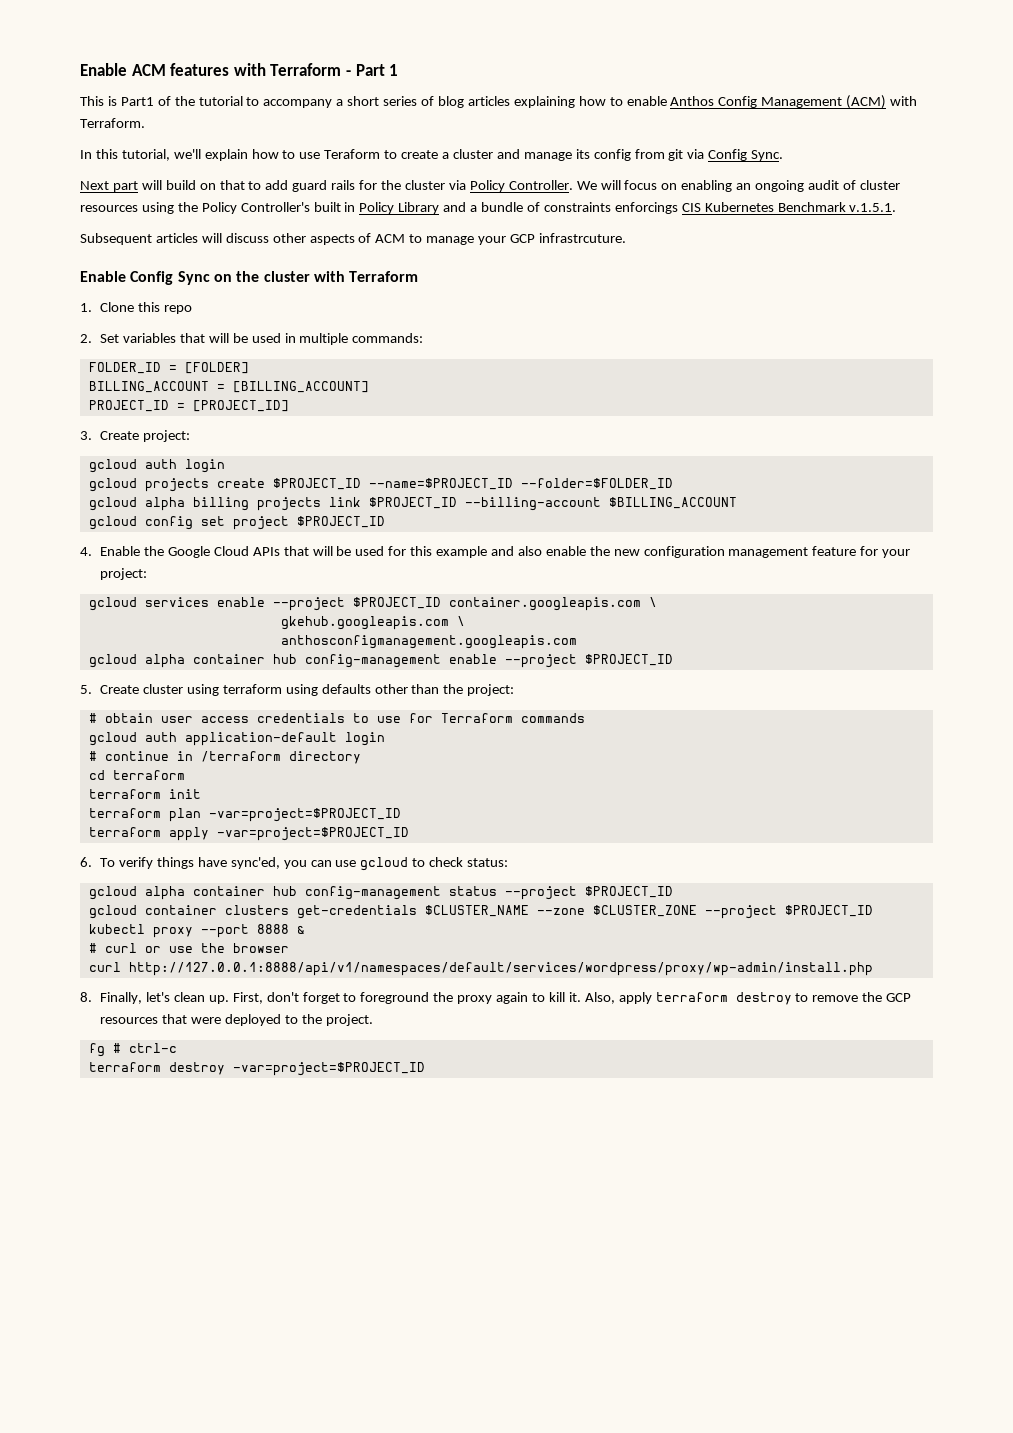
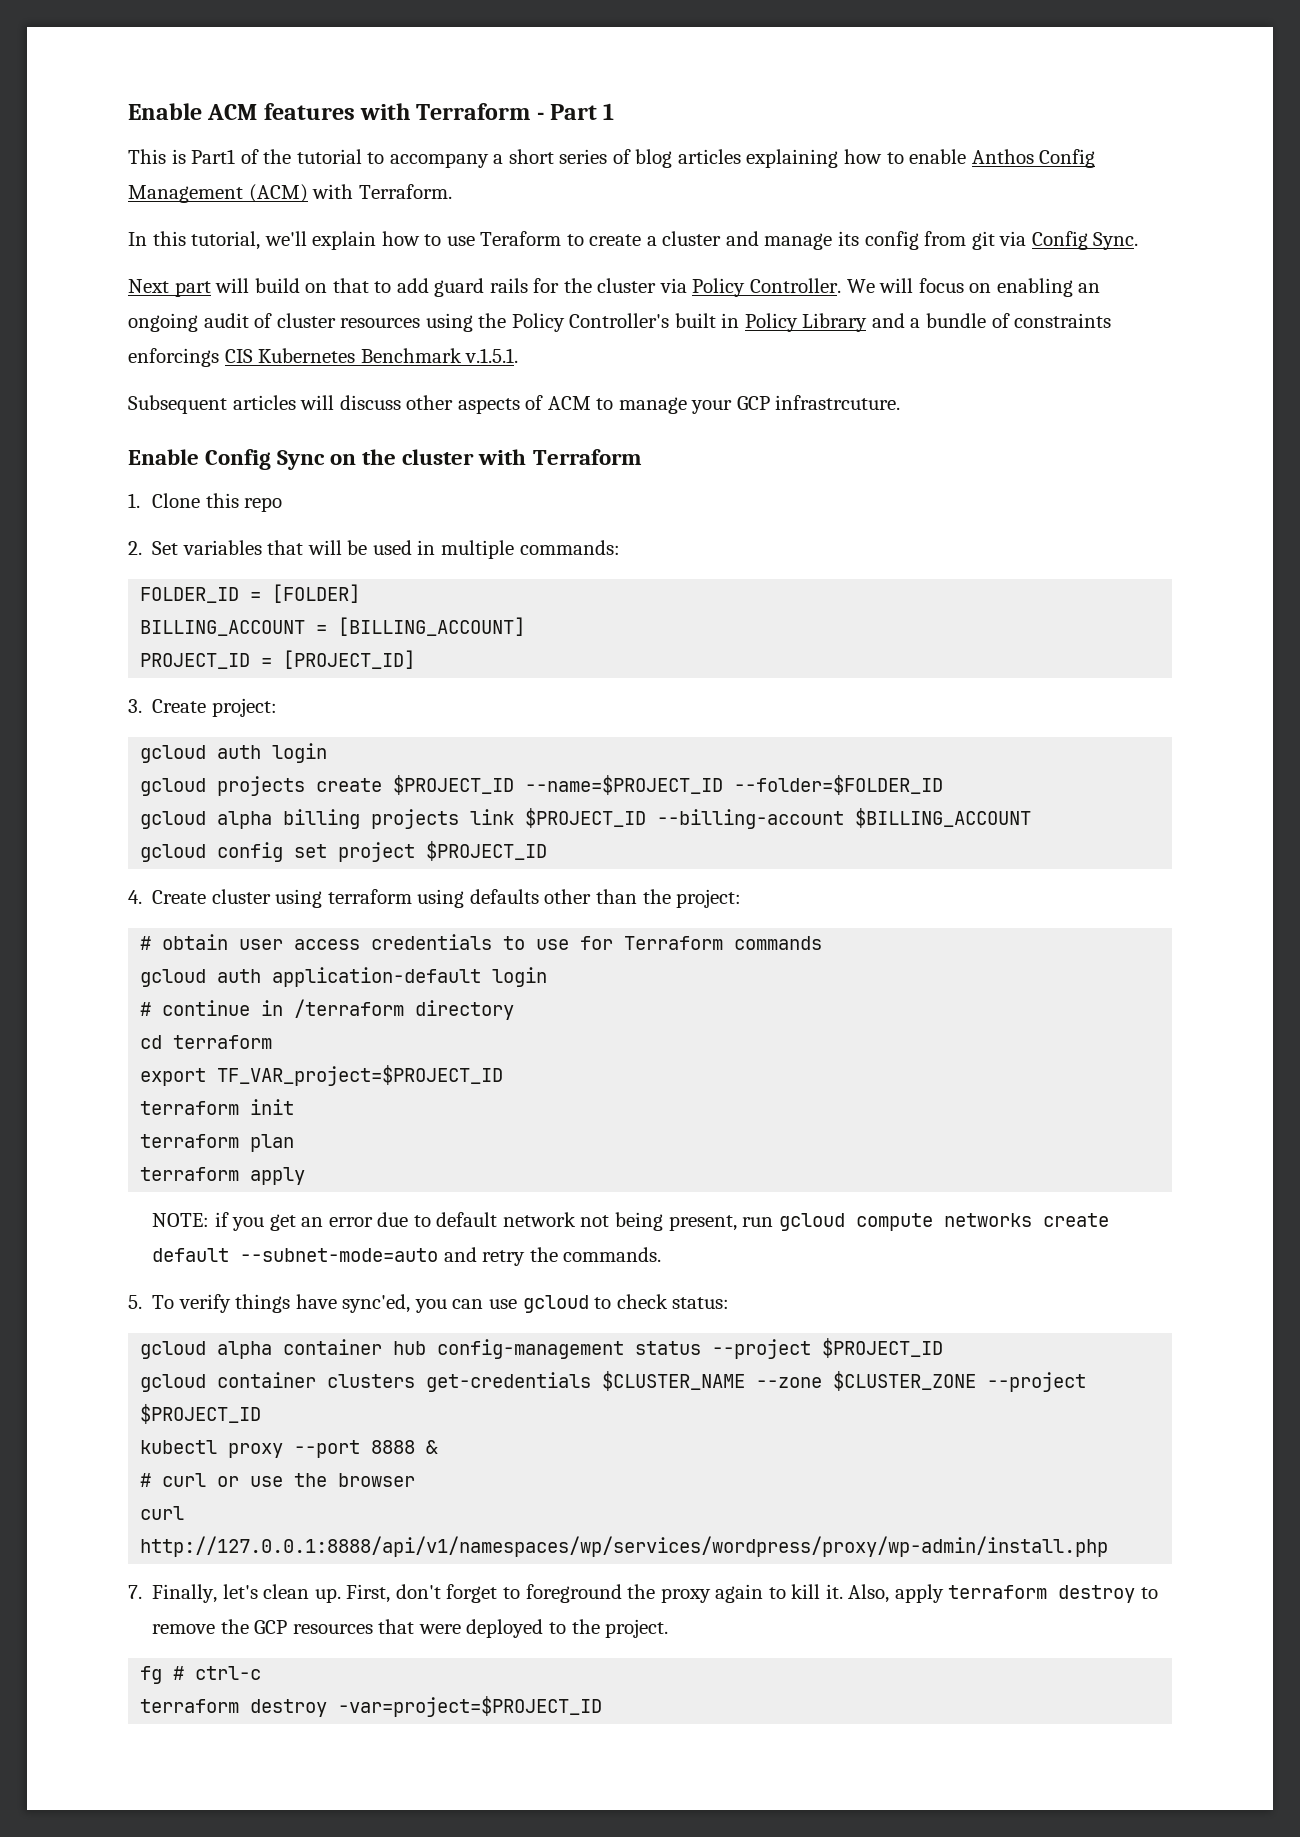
[100,546,911,558] [100,568,148,580] [88,597,657,611] [280,616,465,630] [280,635,577,649] [88,654,673,668] [80,685,92,694] Enable the Google Cloud APIs that will be used for this example and also enable the new configuration management feature for your project: // gcloud services enable --project $PROJECT_ID container.googleapis.com \ // gkehub.googleapis.com \ // anthosconfigmanagement.googleapis.com // gcloud alpha container hub config-management enable --project $PROJECT_ID // 5. -> (142, 897) none
(185, 775) none -> [140,1065,504,1086] // export TF_VAR_project=$PROJECT_ID
[208,808,401,822] -var=project=$PROJECT_ID -> (295, 1143) none
[216,827,409,841] [80,857,92,867] -var=project=$PROJECT_ID // 6. -> [152,1212,1109,1231] [152,1247,662,1266] [128,1295,142,1309] // NOTE: if you get an error due to default network not being present, run gcloud compute networks create default --subnet-mode=auto and retry the commands. // 5.
[128,962,873,976] [80,992,92,1002] http://127.0.0.1:8888/api/v1/namespaces/default/services/wordpress/proxy/wp-admin/install.php // 8. -> [140,1536,1109,1557] [128,1585,142,1599] http://127.0.0.1:8888/api/v1/namespaces/wp/services/wordpress/proxy/wp-admin/install.php // 7.

